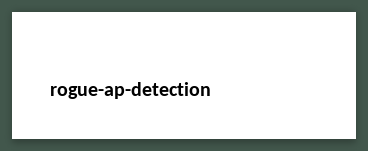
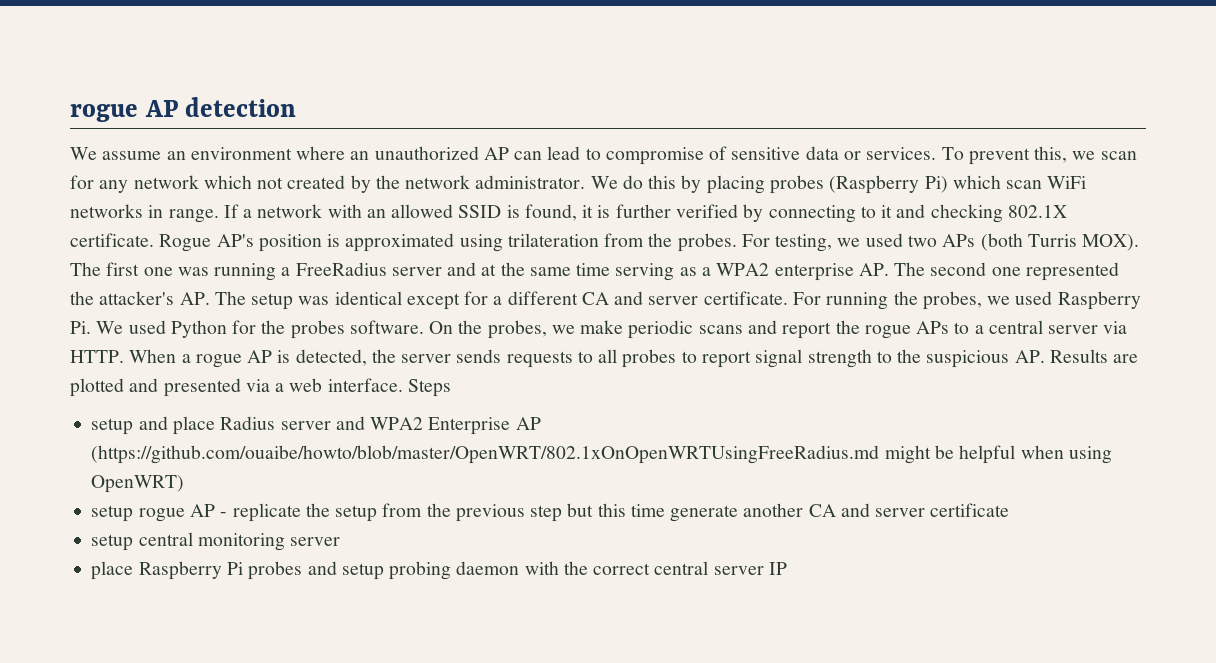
[50,82,211,99] rogue-ap-detection -> [70,97,297,122] [70,146,1137,165] [70,175,1087,194] [70,204,1067,223] [70,233,1140,252] [70,262,1119,281] [70,291,1141,310] [70,320,1128,339] [70,349,1139,368] [70,378,451,397] [91,416,541,435] [91,445,1112,464] [91,475,185,493] [91,503,1010,522] [91,532,341,551] [91,561,787,580] rogue AP detection // We assume an environment where an unauthorized AP can lead to compromise of sensitive data or services. To prevent this, we scan for any network which not created by the network administrator. We do this by placing probes (Raspberry Pi) which scan WiFi networks in range. If a network with an allowed SSID is found, it is further verified by connecting to it and checking 802.1X certificate. Rogue AP's position is approximated using trilateration from the probes. For testing, we used two APs (both Turris MOX). The first one was running a FreeRadius server and at the same time serving as a WPA2 enterprise AP. The second one represented the attacker's AP. The setup was identical except for a different CA and server certificate. For running the probes, we used Raspberry Pi. We used Python for the probes software. On the probes, we make periodic scans and report the rogue APs to a central server via HTTP. When a rogue AP is detected, the server sends requests to all probes to report signal strength to the suspicious AP. Results are plotted and presented via a web interface. Steps // setup and place Radius server and WPA2 Enterprise AP (https://github.com/ouaibe/howto/blob/master/OpenWRT/802.1xOnOpenWRTUsingFreeRadius.md might be helpful when using OpenWRT) // setup rogue AP - replicate the setup from the previous step but this time generate another CA and server certificate // setup central monitoring server // place Raspberry Pi probes and setup probing daemon with the correct central server IP

